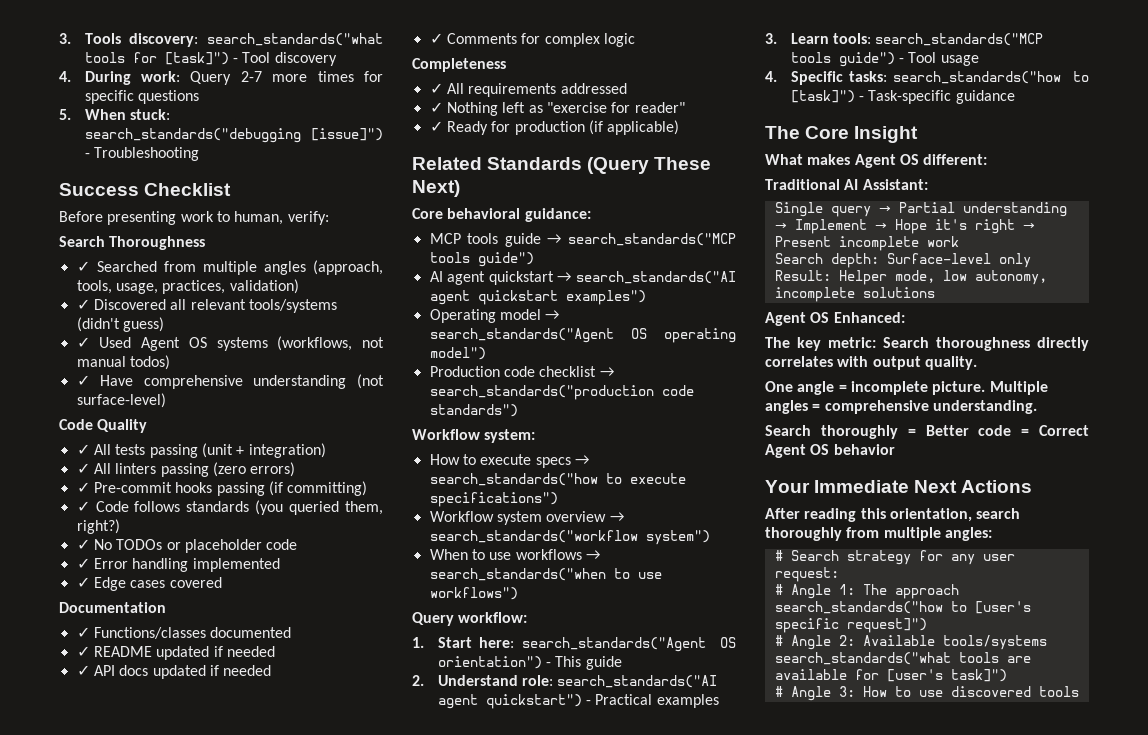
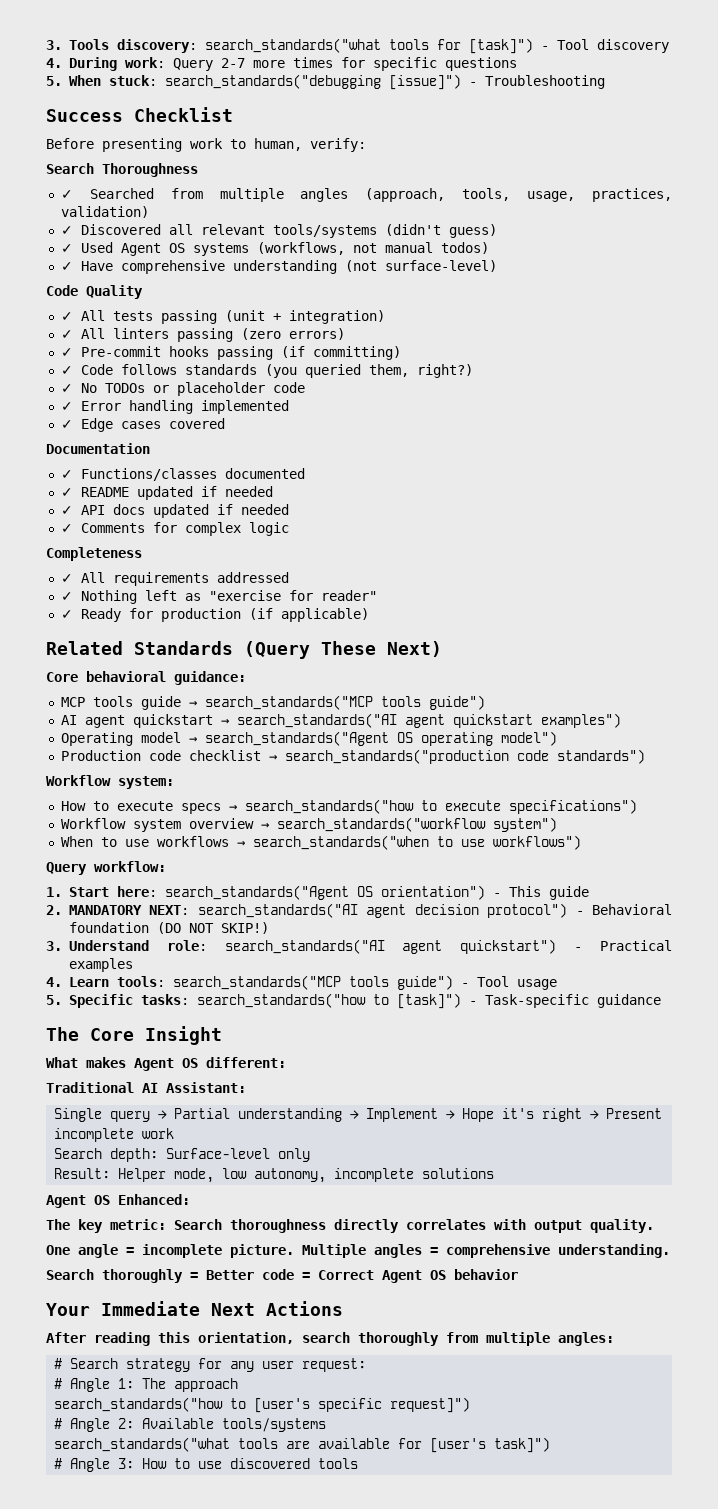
(424, 680) none -> [68,903,672,918] [68,922,269,934] [46,941,62,951] MANDATORY NEXT: search_standards("AI agent decision protocol") - Behavioral foundation (DO NOT SKIP!) // 3.
[765,33,777,44] 3. -> [46,977,62,987] 4.
[765,71,777,82] 4. -> [46,995,62,1005] 5.

